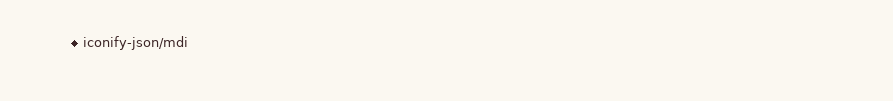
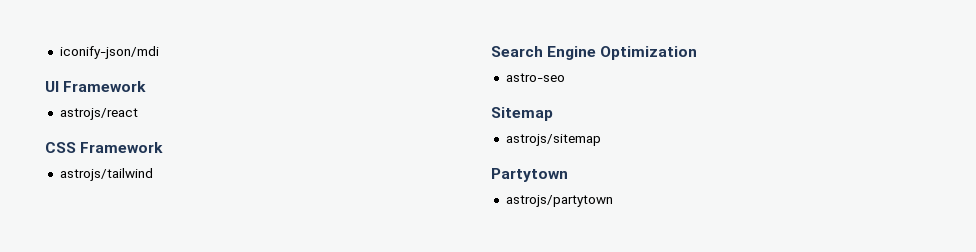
(189, 43) none -> [45,81,147,92] [59,108,138,120] [45,142,164,153] [59,168,153,181] [491,46,698,60] [505,73,565,82] [491,107,553,121] [505,134,601,146] [491,168,568,182] [505,195,613,207] // UI Framework // astrojs/react // CSS Framework // astrojs/tailwind // Search Engine Optimization // astro-seo // Sitemap // astrojs/sitemap // Partytown // astrojs/partytown

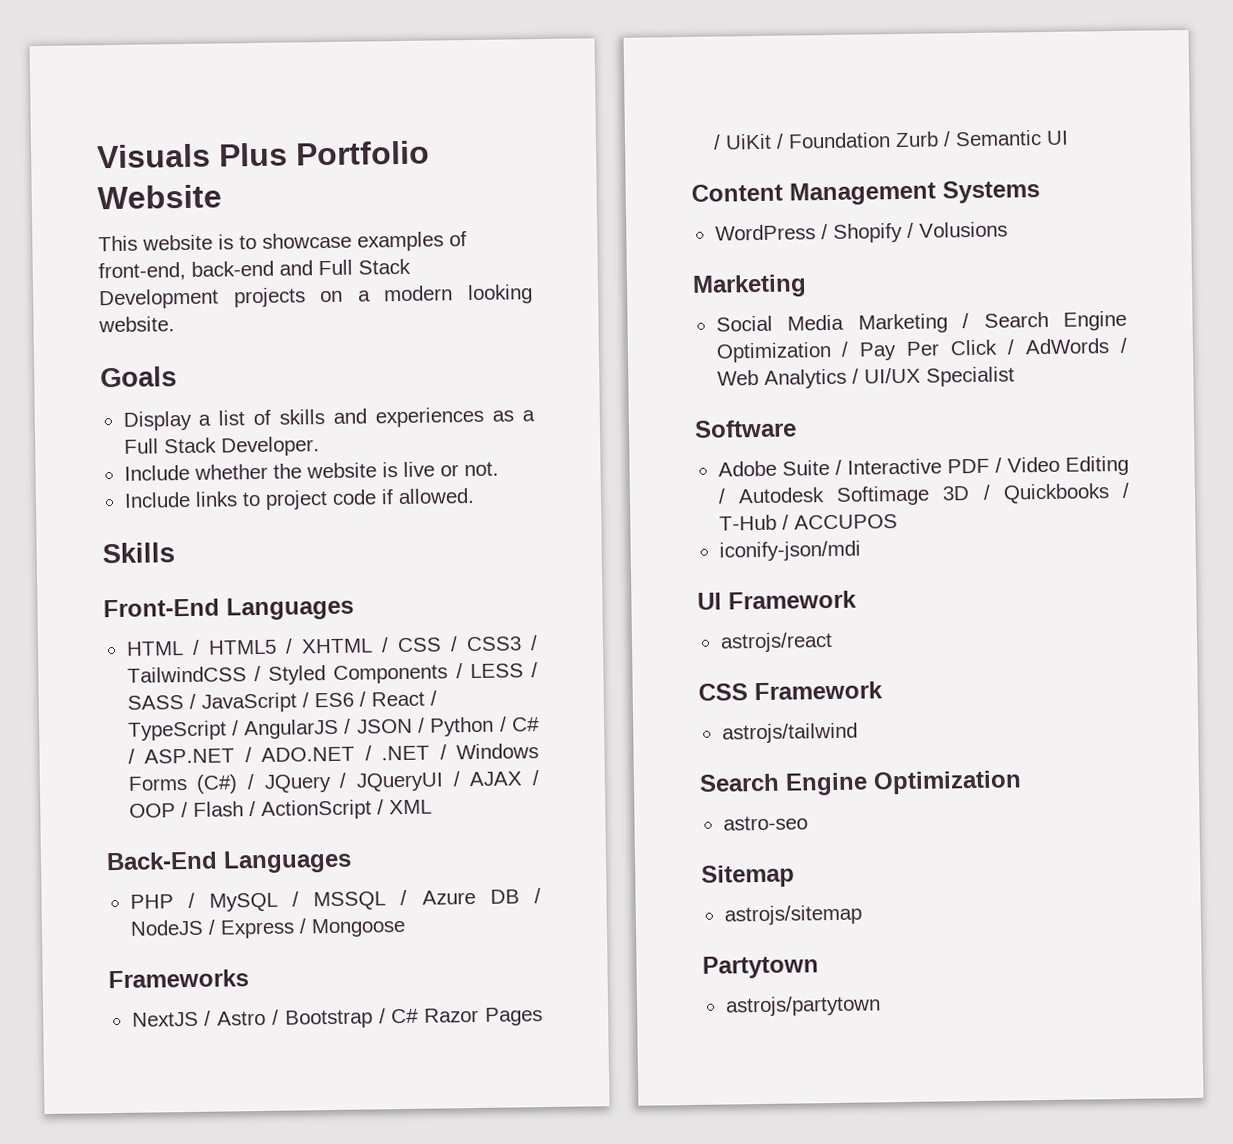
(59, 52) none -> [96,140,430,169] [97,184,222,210] [98,231,467,252] [98,258,411,282] [99,284,533,310] [98,316,175,333] [100,366,177,388] [122,406,535,431] [123,436,320,457] [123,461,499,481] [123,487,475,510] [102,542,175,564] [103,596,354,621] [125,635,538,656] [126,662,538,685] [126,690,437,713] [127,716,540,741] [127,743,539,764] [127,770,539,794] [128,799,432,820] [106,849,352,874] [129,888,541,912] [129,917,406,939] [108,969,249,989] [131,1007,543,1029] [712,130,1069,150] [691,180,1040,206] [714,221,1008,243] [692,274,807,298] [715,310,1127,334] [715,337,1127,363] [716,366,1015,389] [694,419,797,438] [717,455,1129,477] [717,482,1130,506] [718,514,898,531] Visuals Plus Portfolio Website // This website is to showcase examples of front-end, back-end and Full Stack Development projects on a modern looking website. // Goals // Display a list of skills and experiences as a Full Stack Developer. // Include whether the website is live or not. // Include links to project code if allowed. // Skills // Front-End Languages // HTML / HTML5 / XHTML / CSS / CSS3 / TailwindCSS / Styled Components / LESS / SASS / JavaScript / ES6 / React / TypeScript / AngularJS / JSON / Python / C# / ASP.NET / ADO.NET / .NET / Windows Forms (C#) / JQuery / JQueryUI / AJAX / OOP / Flash / ActionScript / XML // Back-End Languages // PHP / MySQL / MSSQL / Azure DB / NodeJS / Express / Mongoose // Frameworks // NextJS / Astro / Bootstrap / C# Razor Pages / UiKit / Foundation Zurb / Semantic UI // Content Management Systems // WordPress / Shopify / Volusions // Marketing // Social Media Marketing / Search Engine Optimization / Pay Per Click / AdWords / Web Analytics / UI/UX Specialist // Software // Adobe Suite / Interactive PDF / Video Editing / Autodesk Softimage 3D / Quickbooks / T-Hub / ACCUPOS //

